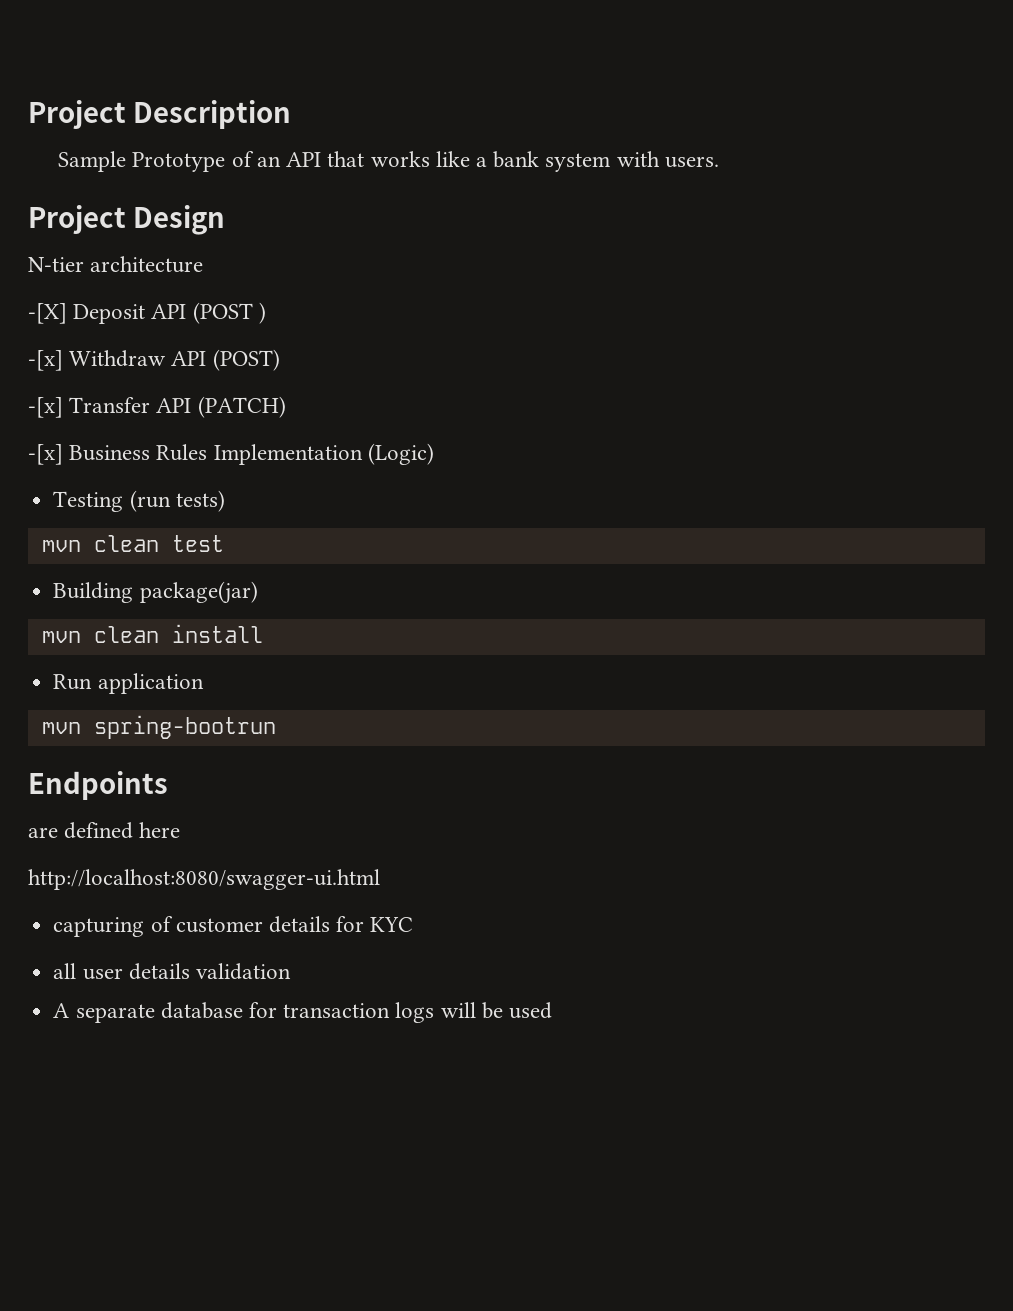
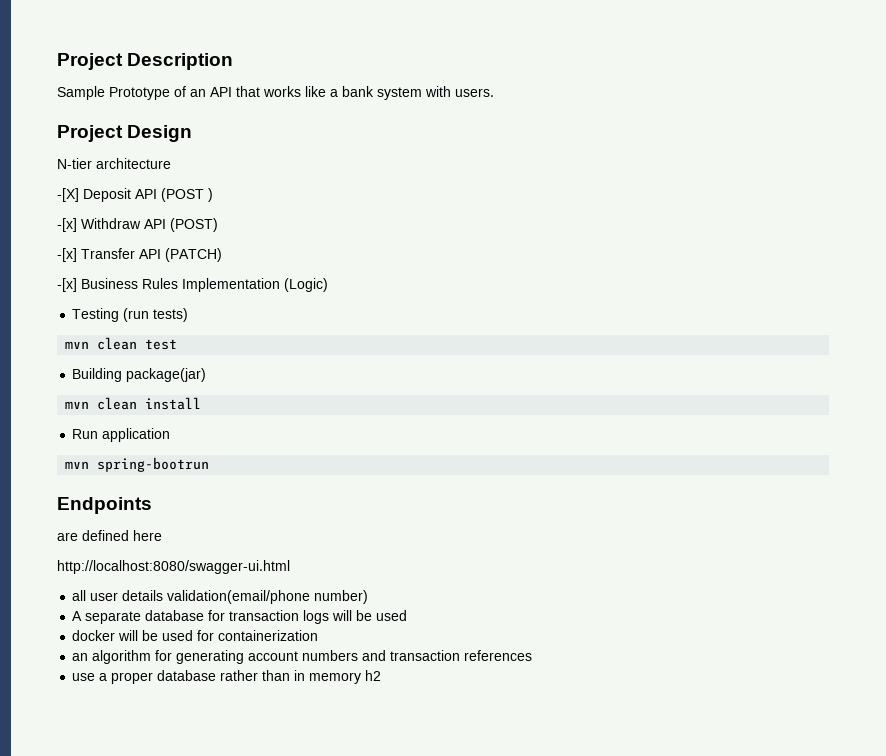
[53,916,414,937] // capturing of customer details for KYC -> (290, 567) none
[195,963,291,980] validation -> [167,590,369,604] validation(email/phone number)
(552, 1010) none -> [72,630,319,641] [72,650,533,664] [72,670,382,684] // docker will be used for containerization // an algorithm for generating account numbers and transaction references // use a proper database rather than in memory h2

